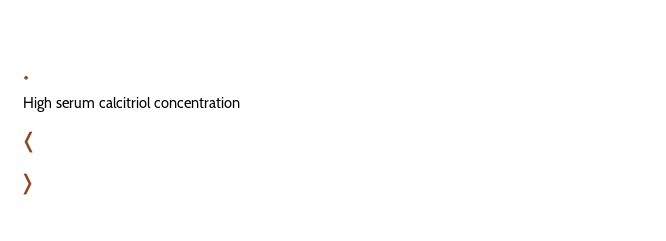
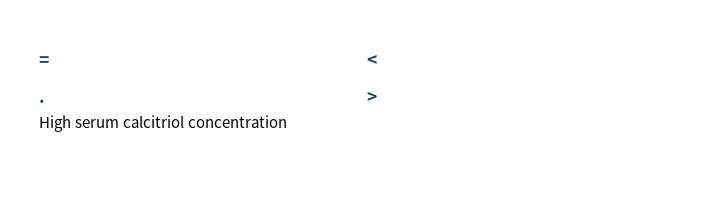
(23, 78) none -> [39,56,49,66] = //

